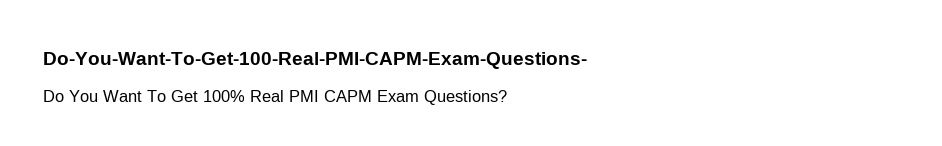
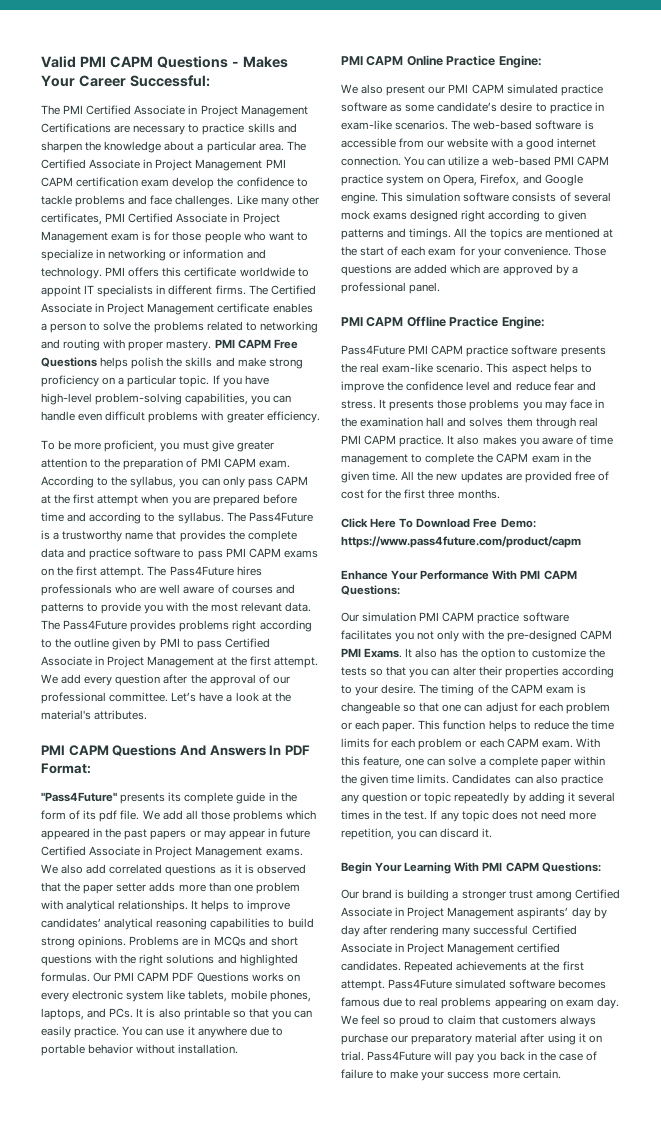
[43,52,587,69] [43,90,507,105] Do-You-Want-To-Get-100-Real-PMI-CAPM-Exam-Questions- // Do You Want To Get 100% Real PMI CAPM Exam Questions? -> [41,56,288,68] [41,75,210,87] [41,105,308,117] [41,123,297,135] [41,141,306,153] [41,159,286,171] [41,177,308,189] [41,195,319,207] [41,213,280,225] [41,231,308,243] [41,249,266,261] [41,267,309,279] [41,285,316,297] [41,303,313,315] [41,321,318,333] [41,339,298,351] [41,357,303,369] [41,375,269,387] [41,393,292,405] [41,411,320,423] [41,440,274,452] [41,458,290,470] [41,476,308,488] [41,494,297,506] [41,512,313,524] [41,530,297,542] [41,548,318,560] [41,566,262,578] [41,584,295,596] [41,602,311,614] [41,620,312,632] [41,638,270,650] [41,656,318,668] [41,674,290,686] [41,692,291,704] [41,710,148,720] [41,744,310,756] [41,763,91,774] [41,792,297,804] [41,810,317,822] [41,828,310,840] [41,846,303,858] [41,864,306,876] [41,882,300,894] [41,900,290,912] [41,918,314,930] [41,936,298,948] [41,954,298,966] [41,972,300,982] [41,990,311,1002] [41,1008,313,1020] [41,1026,283,1038] [41,1044,239,1056] [341,55,542,68] [341,84,603,96] [341,102,604,114] [341,120,594,130] [341,138,596,150] [341,156,609,166] [341,174,583,186] [341,192,611,204] [341,210,586,222] [341,228,613,240] [341,246,606,258] [341,264,578,276] [341,282,441,294] [341,316,545,329] [341,345,606,357] [341,363,592,375] [341,381,596,393] [341,399,604,411] [341,417,598,429] [341,435,613,447] [341,453,591,465] [341,471,609,483] [341,489,500,499] [341,518,536,528] [341,536,581,548] [341,570,577,580] [341,585,400,595] [341,612,569,624] [341,630,612,642] [341,648,605,660] [341,666,614,678] [341,684,586,696] [341,702,610,714] [341,720,614,732] [341,738,600,750] [341,756,605,768] [341,774,603,786] [341,792,615,804] [341,810,597,822] [341,828,493,840] [341,862,601,874] [341,889,620,901] [341,907,607,919] [341,925,577,937] [341,943,561,955] [341,961,584,973] [341,979,607,991] [341,997,619,1009] [341,1015,596,1027] [341,1033,602,1045] [341,1051,597,1063] [341,1069,561,1081] Valid PMI CAPM Questions - Makes Your Career Successful: // The PMI Certified Associate in Project Management Certifications are necessary to practice skills and sharpen the knowledge about a particular area. The Certified Associate in Project Management PMI CAPM certification exam develop the confidence to tackle problems and face challenges. Like many other certificates, PMI Certified Associate in Project Management exam is for those people who want to specialize in networking or information and technology. PMI offers this certificate worldwide to appoint IT specialists in different firms. The Certified Associate in Project Management certificate enables a person to solve the problems related to networking and routing with proper mastery. PMI CAPM Free Questions helps polish the skills and make strong proficiency on a particular topic. If you have high-level problem-solving capabilities, you can handle even difficult problems with greater efficiency. // To be more proficient, you must give greater attention to the preparation of PMI CAPM exam. According to the syllabus, you can only pass CAPM at the first attempt when you are prepared before time and according to the syllabus. The Pass4Future is a trustworthy name that provides the complete data and practice software to pass PMI CAPM exams on the first attempt. The Pass4Future hires professionals who are well aware of courses and patterns to provide you with the most relevant data. The Pass4Future provides problems right according to the outline given by PMI to pass Certified Associate in Project Management at the first attempt. We add every question after the approval of our professional committee. Let’s have a look at the material's attributes. // PMI CAPM Questions And Answers In PDF Format: // "Pass4Future" presents its complete guide in the form of its pdf file. We add all those problems which appeared in the past papers or may appear in future Certified Associate in Project Management exams. We also add correlated questions as it is observed that the paper setter adds more than one problem with analytical relationships. It helps to improve candidates’ analytical reasoning capabilities to build strong opinions. Problems are in MCQs and short questions with the right solutions and highlighted formulas. Our PMI CAPM PDF Questions works on every electronic system like tablets, mobile phones, laptops, and PCs. It is also printable so that you can easily practice. You can use it anywhere due to portable behavior without installation. // PMI CAPM Online Practice Engine: // We also present our PMI CAPM simulated practice software as some candidate’s desire to practice in exam-like scenarios. The web-based software is accessible from our website with a good internet connection. You can utilize a web-based PMI CAPM practice system on Opera, Firefox, and Google engine. This simulation software consists of several mock exams designed right according to given patterns and timings. All the topics are mentioned at the start of each exam for your convenience. Those questions are added which are approved by a professional panel. // PMI CAPM Offline Practice Engine: // Pass4Future PMI CAPM practice software presents the real exam-like scenario. This aspect helps to improve the confidence level and reduce fear and stress. It presents those problems you may face in the examination hall and solves them through real PMI CAPM practice. It also makes you aware of time management to complete the CAPM exam in the given time. All the new updates are provided free of cost for the first three months. // Click Here To Download Free Demo: https://www.pass4future.com/product/capm // Enhance Your Performance With PMI CAPM Questions: // Our simulation PMI CAPM practice software facilitates you not only with the pre-designed CAPM PMI Exams. It also has the option to customize the tests so that you can alter their properties according to your desire. The timing of the CAPM exam is changeable so that one can adjust for each problem or each paper. This function helps to reduce the time limits for each problem or each CAPM exam. With this feature, one can solve a complete paper within the given time limits. Candidates can also practice any question or topic repeatedly by adding it several times in the test. If any topic does not need more repetition, you can discard it. // Begin Your Learning With PMI CAPM Questions: // Our brand is building a stronger trust among Certified Associate in Project Management aspirants’ day by day after rendering many successful Certified Associate in Project Management certified candidates. Repeated achievements at the first attempt. Pass4Future simulated software becomes famous due to real problems appearing on exam day. We feel so proud to claim that customers always purchase our preparatory material after using it on trial. Pass4Future will pay you back in the case of failure to make your success more certain.

